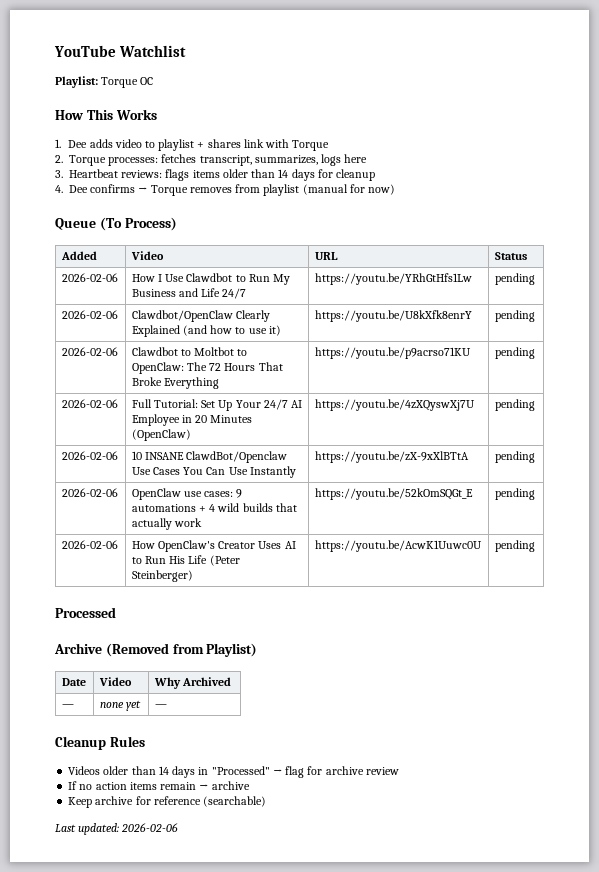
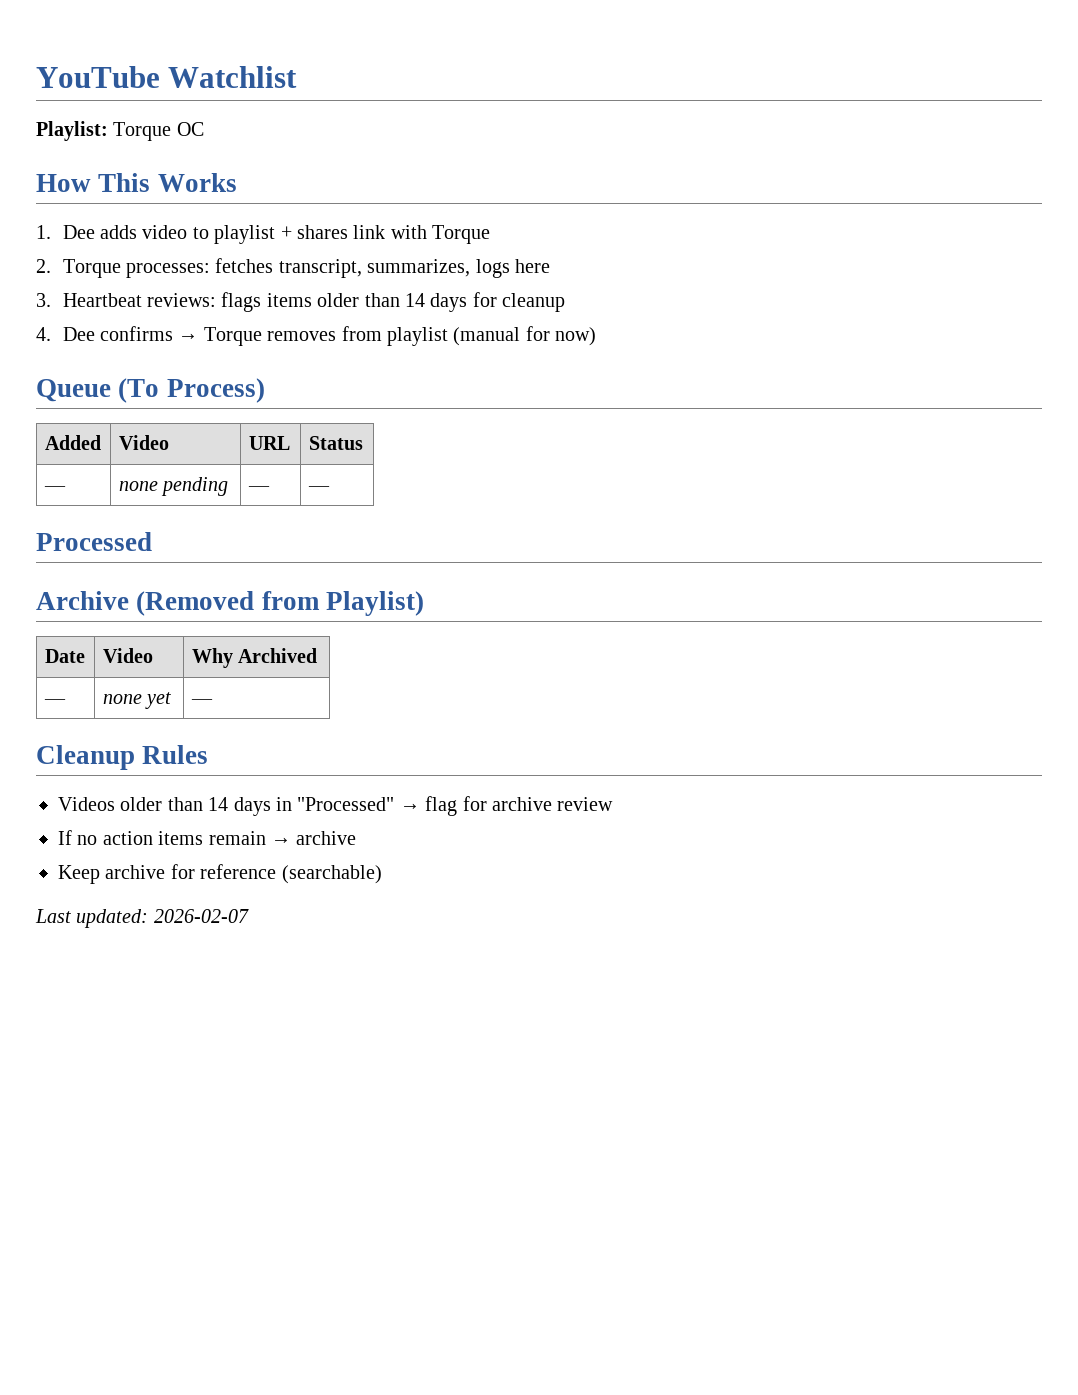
[61,273,118,282] [131,273,291,285] [131,288,247,299] [314,273,472,285] [494,273,535,285] [61,310,118,319] [131,310,270,322] [131,325,281,337] [314,310,472,322] [494,310,535,322] [61,347,118,356] [131,347,248,356] [131,362,283,374] [131,377,219,389] [314,347,471,359] [494,347,535,359] [61,399,118,408] [131,399,303,411] [131,414,253,426] [131,429,191,441] [314,399,475,411] [494,399,535,411] [61,451,118,460] [131,451,288,463] [131,466,296,478] [314,451,469,463] [494,451,535,463] [61,488,118,497] [131,488,243,500] [131,503,297,512] [131,518,202,530] [314,488,473,500] [494,488,535,500] [61,540,118,549] [131,540,296,552] [131,555,240,566] [131,570,193,582] [314,540,482,552] [494,540,535,552] 2026-02-06 | How I Use Clawdbot to Run My Business and Life 24/7 | https://youtu.be/YRhGtHfs1Lw | pending // 2026-02-06 | Clawdbot/OpenClaw Clearly Explained (and how to use it) | https://youtu.be/U8kXfk8enrY | pending // 2026-02-06 | Clawdbot to Moltbot to OpenClaw: The 72 Hours That Broke Everything | https://youtu.be/p9acrso71KU | pending // 2026-02-06 | Full Tutorial: Set Up Your 24/7 AI Employee in 20 Minutes (OpenClaw) | https://youtu.be/4zXQyswXj7U | pending // 2026-02-06 | 10 INSANE ClawdBot/Openclaw Use Cases You Can Use Instantly | https://youtu.be/zX-9xXlBTtA | pending // 2026-02-06 | OpenClaw use cases: 9 automations + 4 wild builds that actually work | https://youtu.be/52kOmSQGt_E | pending // 2026-02-06 | How OpenClaw's Creator Uses AI to Run His Life (Peter Steinberger) | https://youtu.be/AcwK1Uuwc0U | pending -> [43,486,66,491] [118,477,229,496] [247,486,270,491] [307,486,330,491] — | none pending | — | —
[121,823,179,832] 2026-02-06 -> [153,909,249,923] 2026-02-07

